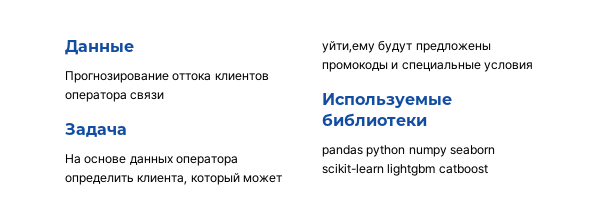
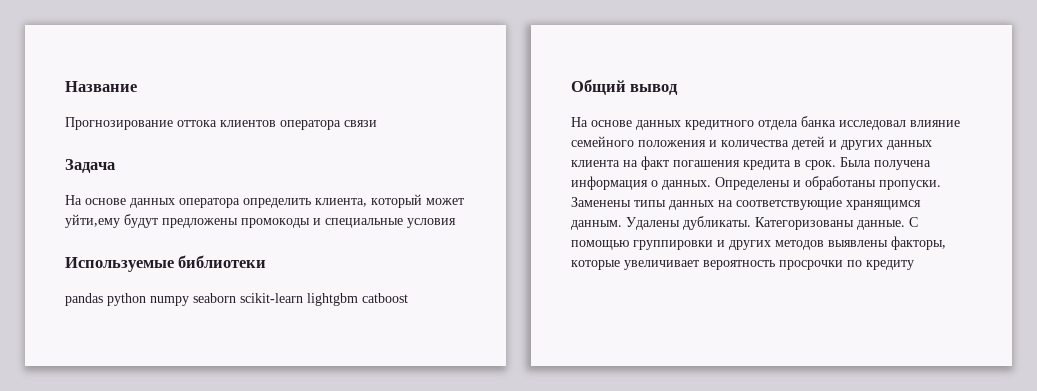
[65,40,134,55] Данные -> [65,81,137,92] Название
(488, 169) none -> [571,79,679,95] [571,116,960,130] [571,136,932,150] [571,156,931,170] [571,176,941,190] [571,197,921,210] [571,216,918,230] [571,236,946,250] [571,260,914,270] // Общий вывод // На основе данных кредитного отдела банка исследовал влияние семейного положения и количества детей и других данных клиента на факт погашения кредита в срок. Была получена информация о данных. Определены и обработаны пропуски. Заменены типы данных на соответствующие хранящимся данным. Удалены дубликаты. Категоризованы данные. С помощью группировки и других методов выявлены факторы, которые увеличивает вероятность просрочки по кредиту

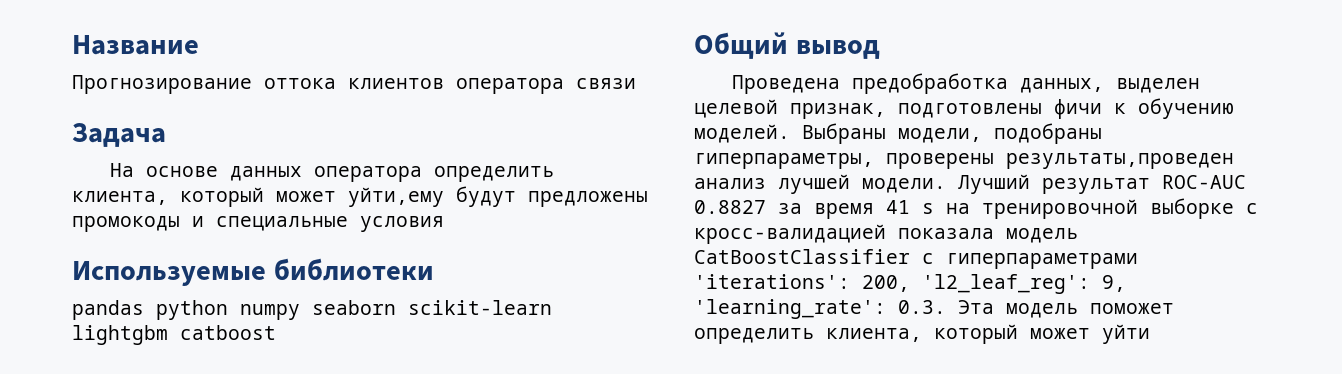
[571,116,960,130] [571,136,932,150] [571,156,931,170] [571,176,941,190] [571,197,921,210] [571,216,918,230] [571,236,946,250] [571,260,914,270] На основе данных кредитного отдела банка исследовал влияние семейного положения и количества детей и других данных клиента на факт погашения кредита в срок. Была получена информация о данных. Определены и обработаны пропуски. Заменены типы данных на соответствующие хранящимся данным. Удалены дубликаты. Категоризованы данные. С помощью группировки и других методов выявлены факторы, которые увеличивает вероятность просрочки по кредиту -> [732,73,1201,94] [694,98,1234,119] [694,123,1102,144] [694,153,1234,169] [694,174,1246,194] [694,198,1258,219] [694,224,1078,244] [694,249,1138,269] [694,274,1126,294] [694,299,1174,319] [694,324,1150,344] Проведена предобработка данных, выделен целевой признак, подготовлены фичи к обучению моделей. Выбраны модели, подобраны гиперпараметры, проверены результаты,проведен анализ лучшей модели. Лучший результат ROC-AUC 0.8827 за время 41 s на тренировочной выборке с кросс-валидацией показала модель CatBoostClassifier с гиперпараметрами 'iterations': 200, 'l2_leaf_reg': 9, 'learning_rate': 0.3. Эта модель поможет определить клиента, который может уйти

